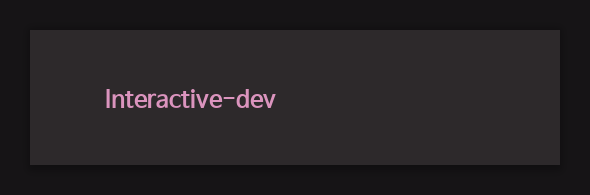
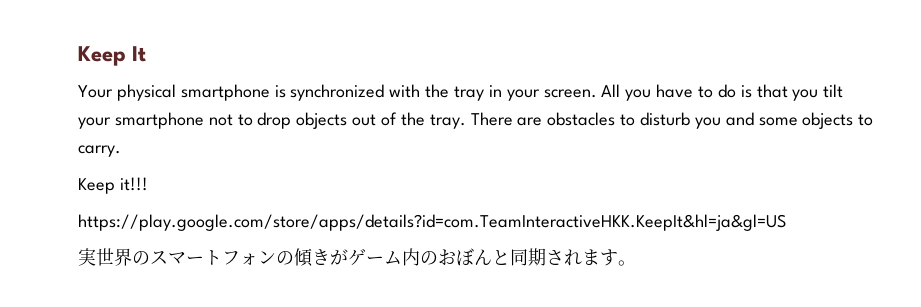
[105,89,276,108] Interactive-dev -> [78,46,147,66] [78,84,844,101] [78,112,874,129] [78,145,121,157] [78,177,148,194] [78,214,786,231] [78,248,636,267] Keep It // Your physical smartphone is synchronized with the tray in your screen. All you have to do is that you tilt your smartphone not to drop objects out of the tray. There are obstacles to disturb you and some objects to carry. // Keep it!!! // https://play.google.com/store/apps/details?id=com.TeamInteractiveHKK.KeepIt&hl=ja&gl=US // 実世界のスマートフォンの傾きがゲーム内のおぼんと同期されます。

